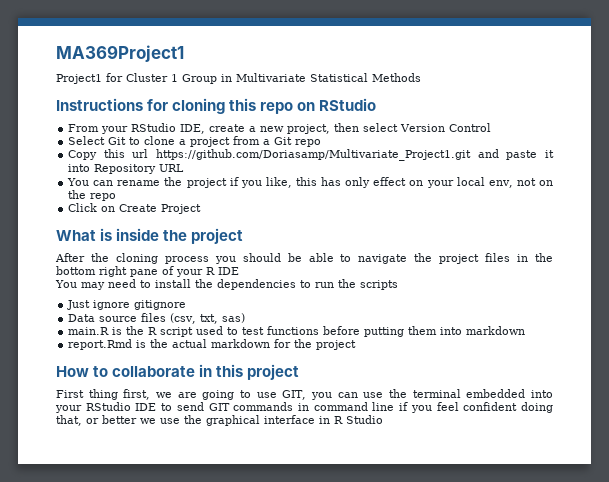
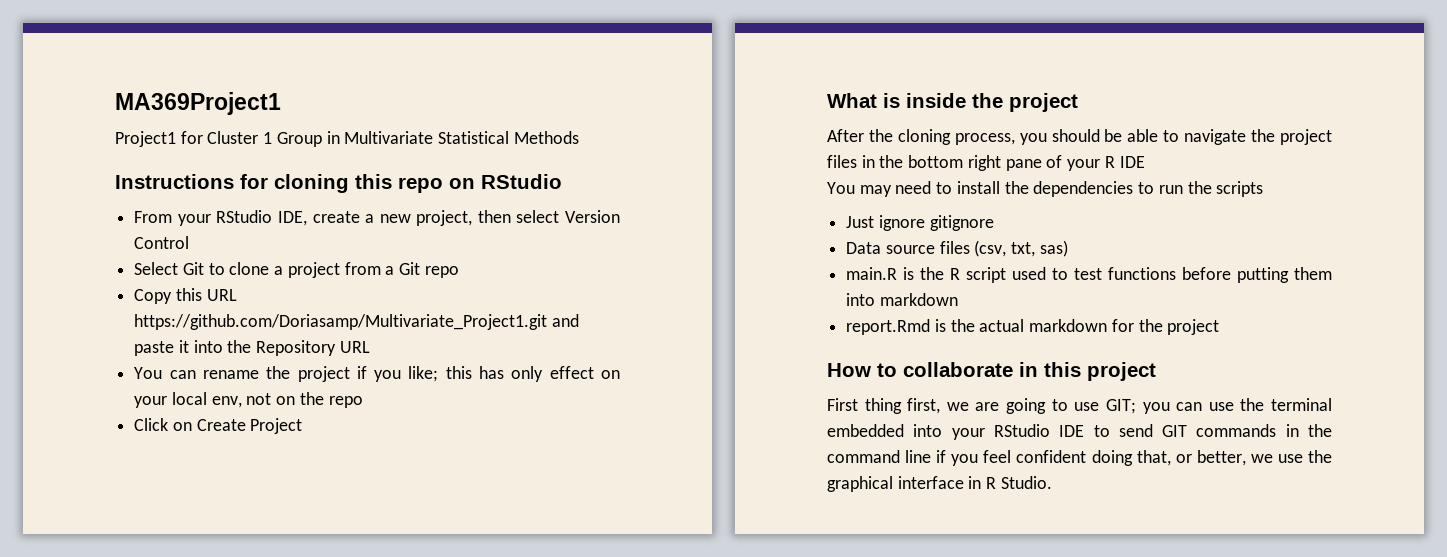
[132,149,149,158] url -> [206,289,237,301] URL
(91, 168) none -> [227,340,252,353] the
[265,177,292,188] like, -> [408,366,439,382] like;
[164,256,209,264] process -> [954,133,1015,145] process,
[282,390,307,400] GIT, -> [1105,399,1136,414] GIT;
(309, 407) none -> [1308,424,1332,437] the
[102,415,137,424] better -> [1196,450,1246,466] better,
[346,415,383,424] Studio -> [1000,476,1052,489] Studio.

